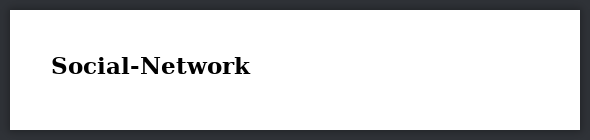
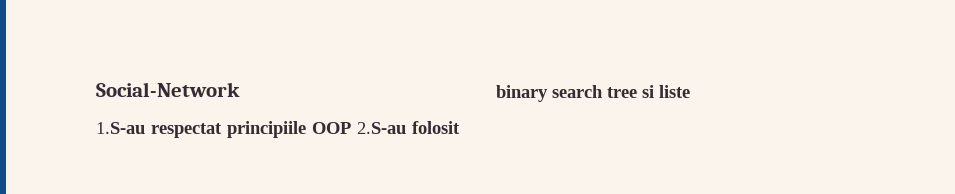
(251, 65) none -> [96,121,460,138] [496,85,690,102] // 1.S-au respectat principiile OOP 2.S-au folosit binary search tree si liste

